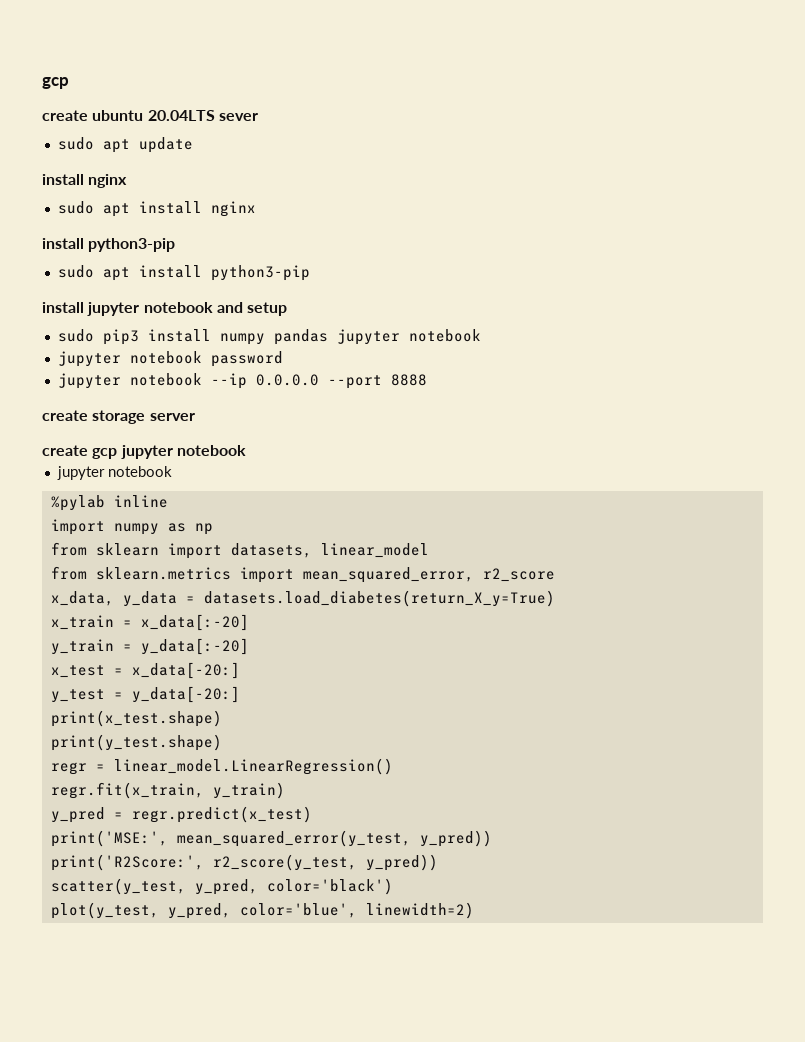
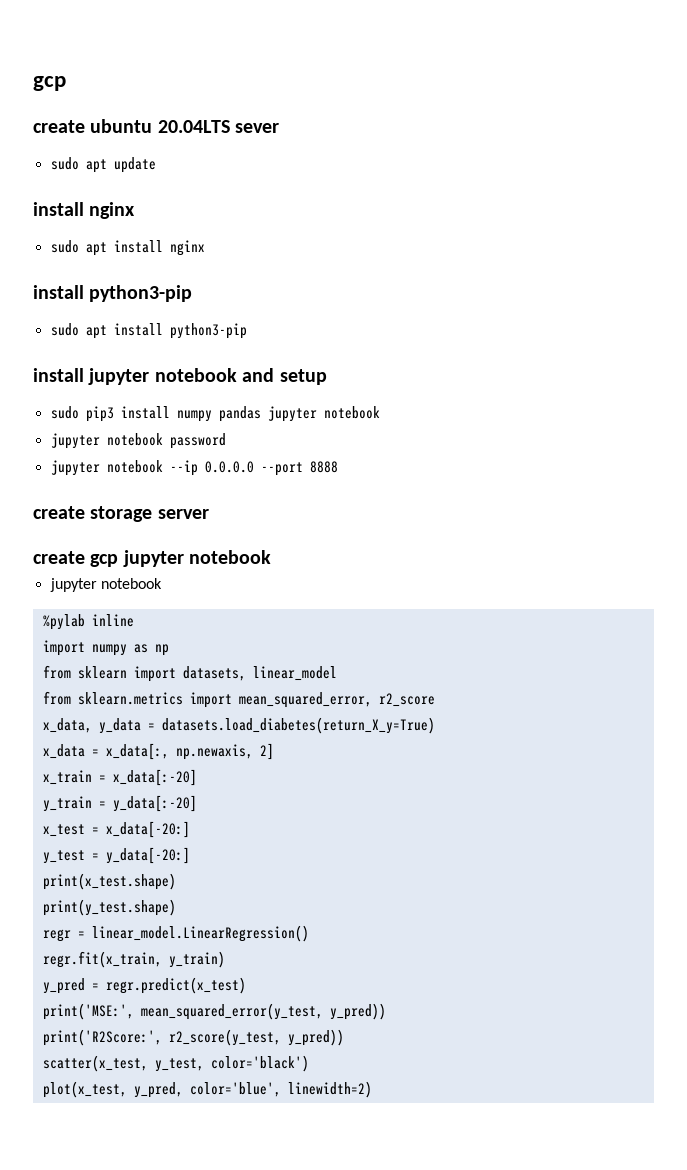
(555, 598) none -> [42,743,274,760] // x_data = x_data[:, np.newaxis, 2]
[50,878,258,895] scatter(y_test, y_pred, -> [42,1055,204,1072] scatter(x_test, y_test,
[50,902,159,919] plot(y_test, -> [42,1081,127,1098] plot(x_test,

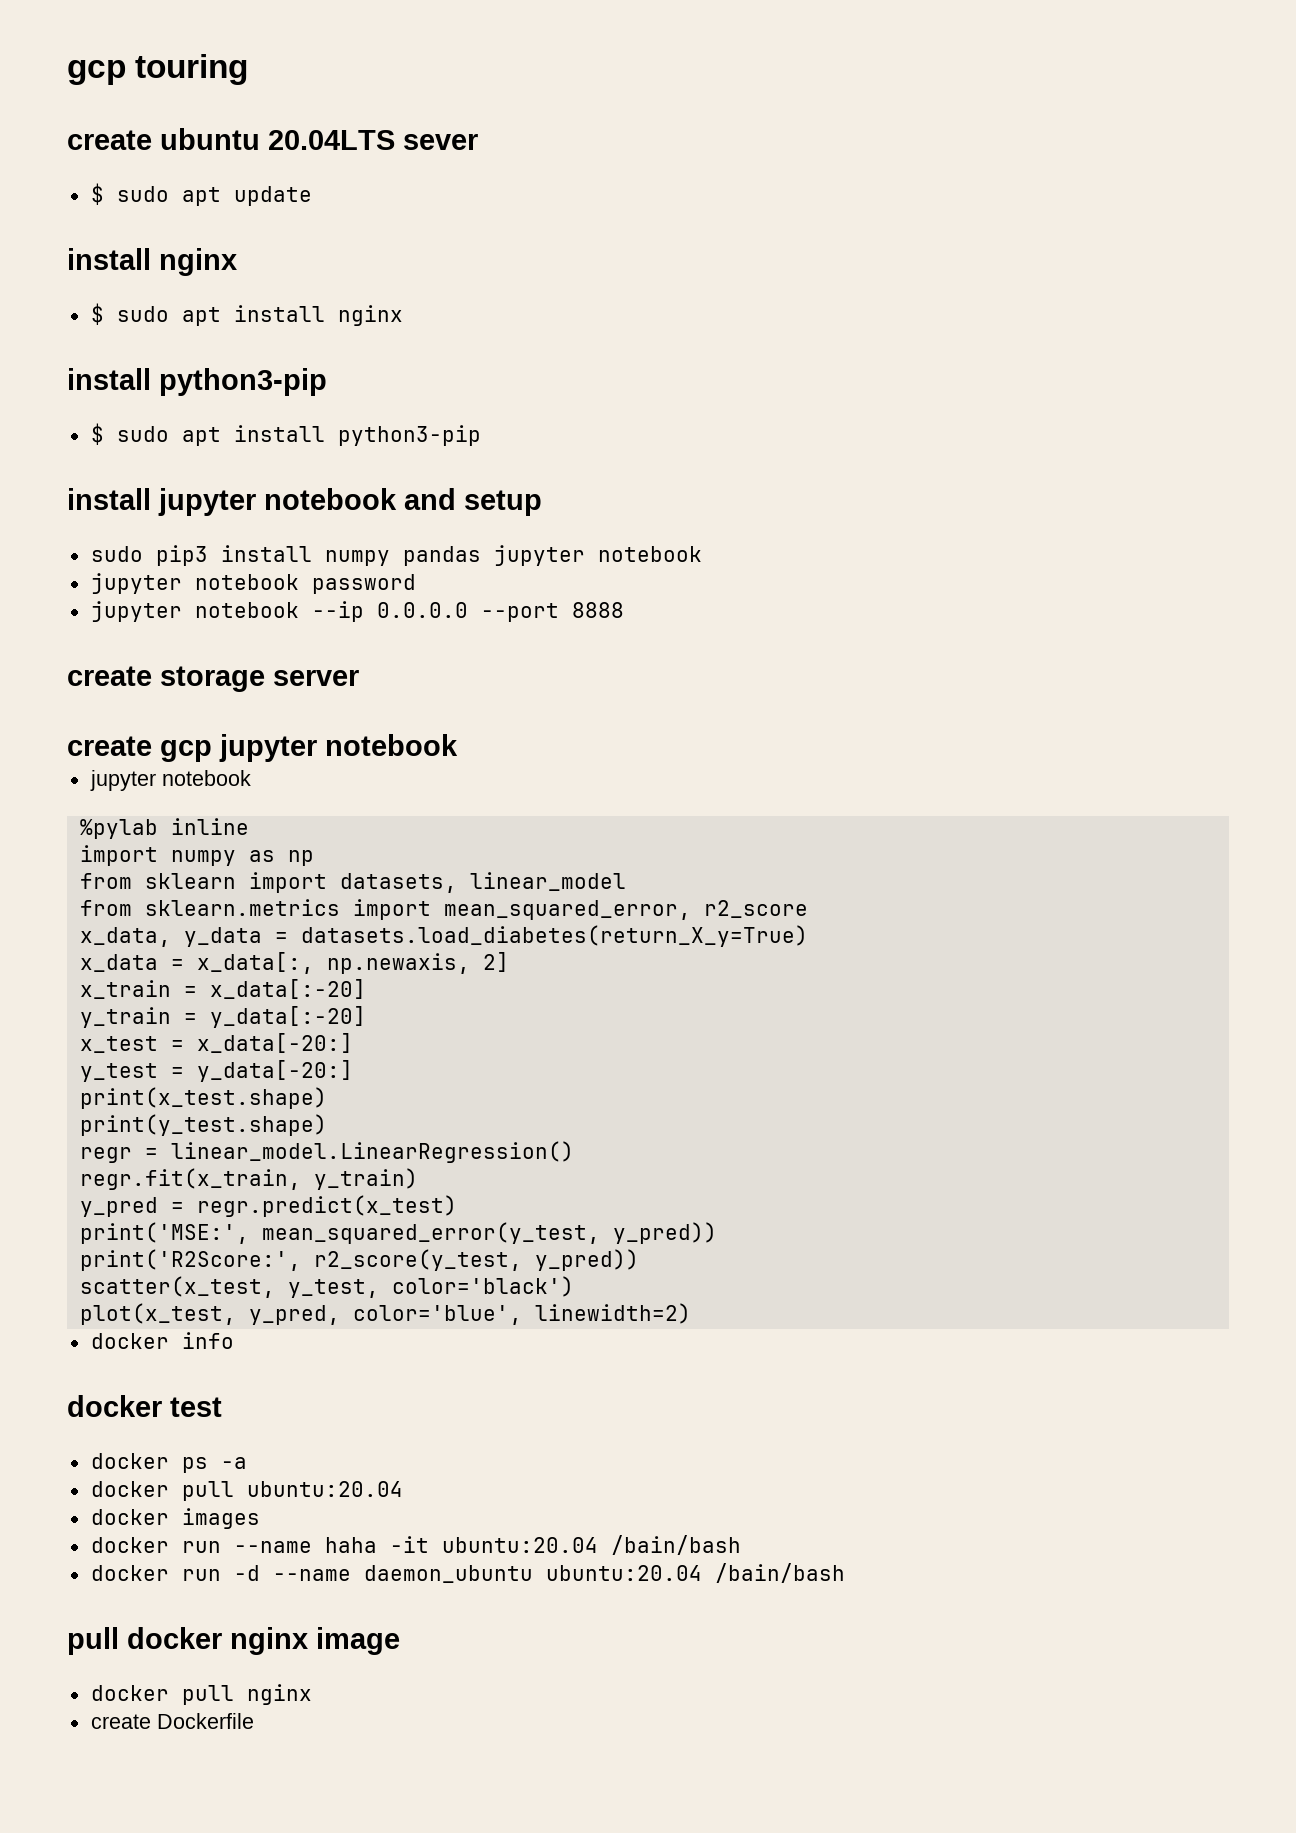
[33,76,66,91] gcp -> [67,54,249,85] gcp touring
(280, 128) none -> [90,183,104,205] $
(136, 210) none -> [90,303,104,325] $
(193, 293) none -> [90,423,104,445] $
(372, 1089) none -> [90,1332,234,1349] [67,1395,222,1417] [90,1453,247,1473] [90,1481,403,1501] [90,1508,260,1529] [90,1535,741,1555] [90,1563,845,1583] [67,1627,400,1655] [90,1684,312,1705] [90,1713,254,1729] // docker info // docker test // docker ps -a // docker pull ubuntu:20.04 // docker images // docker run --name haha -it ubuntu:20.04 /bain/bash // docker run -d --name daemon_ubuntu ubuntu:20.04 /bain/bash // pull docker nginx image // docker pull nginx // create Dockerfile

